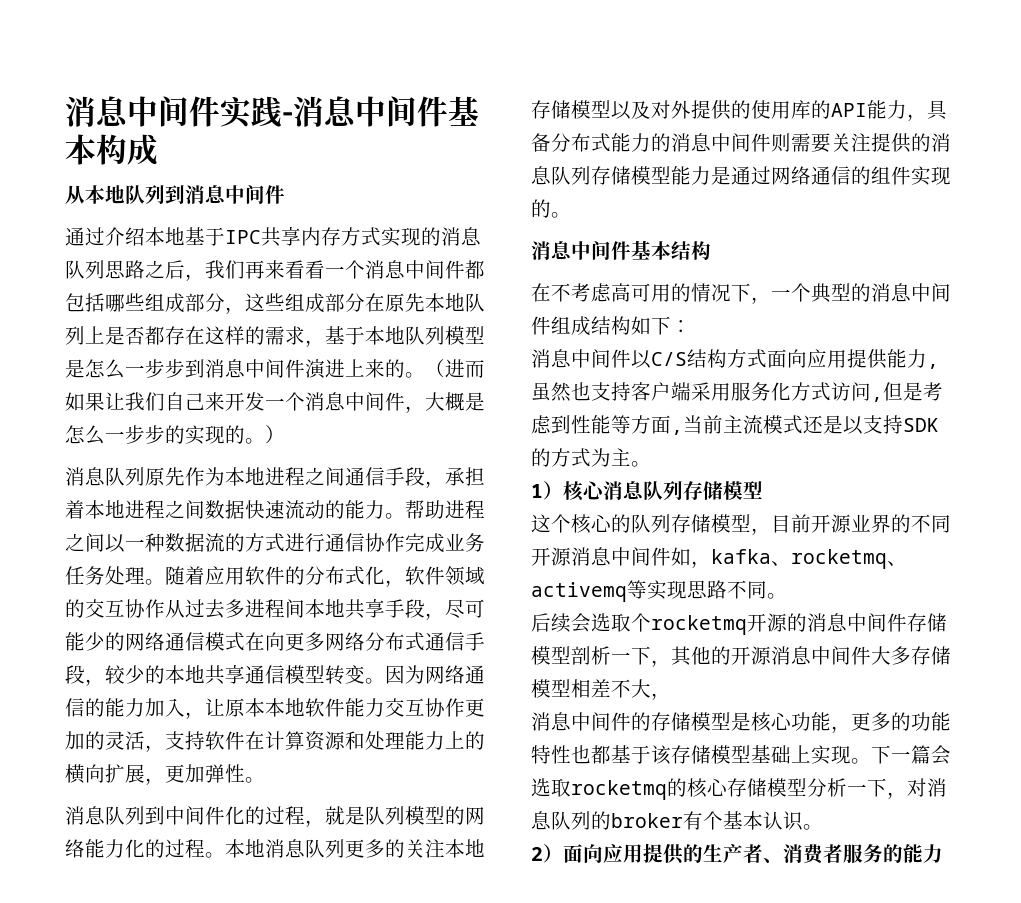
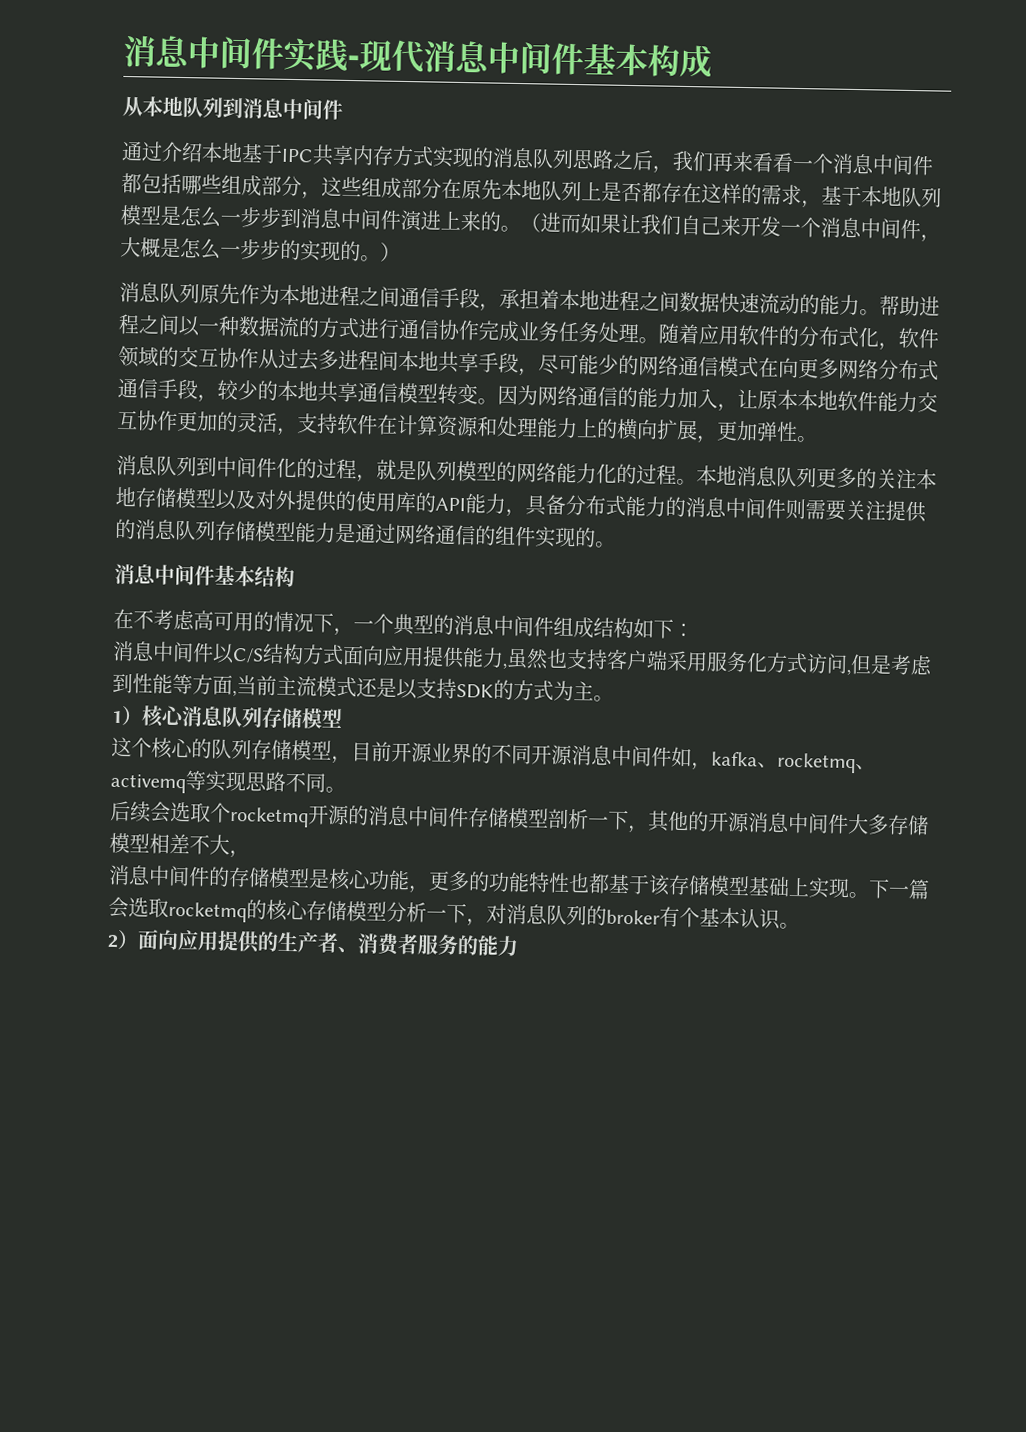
(293, 117) none -> [359,39,425,74] 现代

